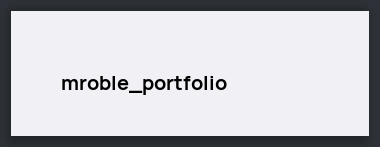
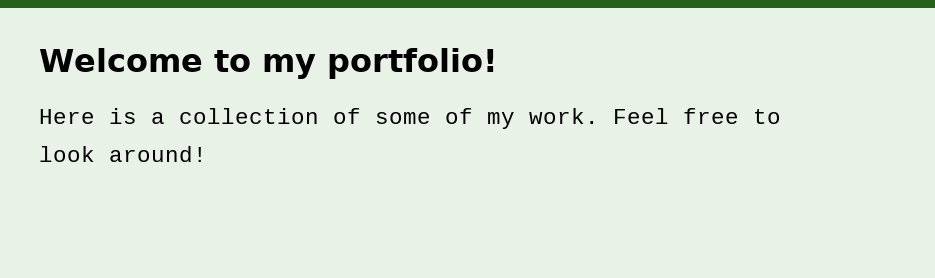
[61,76,227,95] mroble_portfolio -> [39,48,498,79] [39,108,781,129] [39,146,207,162] Welcome to my portfolio! // Here is a collection of some of my work. Feel free to look around!

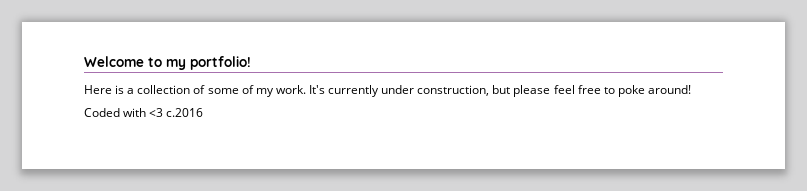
[613,108,669,124] Feel -> [308,85,575,97] It's currently under construction, but please feel
[39,146,95,162] look -> [617,85,645,97] poke
(207, 154) none -> [84,108,204,117] // Coded with <3 c.2016

